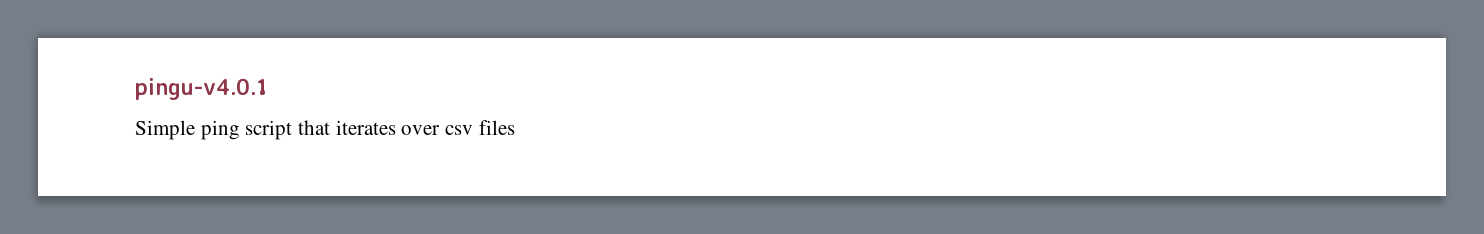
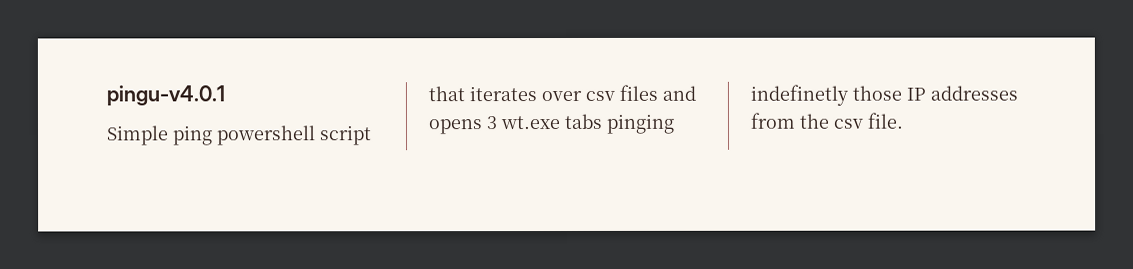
(240, 130) none -> [216,125,316,146] powershell
(515, 127) none -> [662,85,696,101] [428,113,674,135] [750,84,1018,106] [750,112,903,129] and opens 3 wt.exe tabs pinging indefinetly those IP addresses from the csv file.

